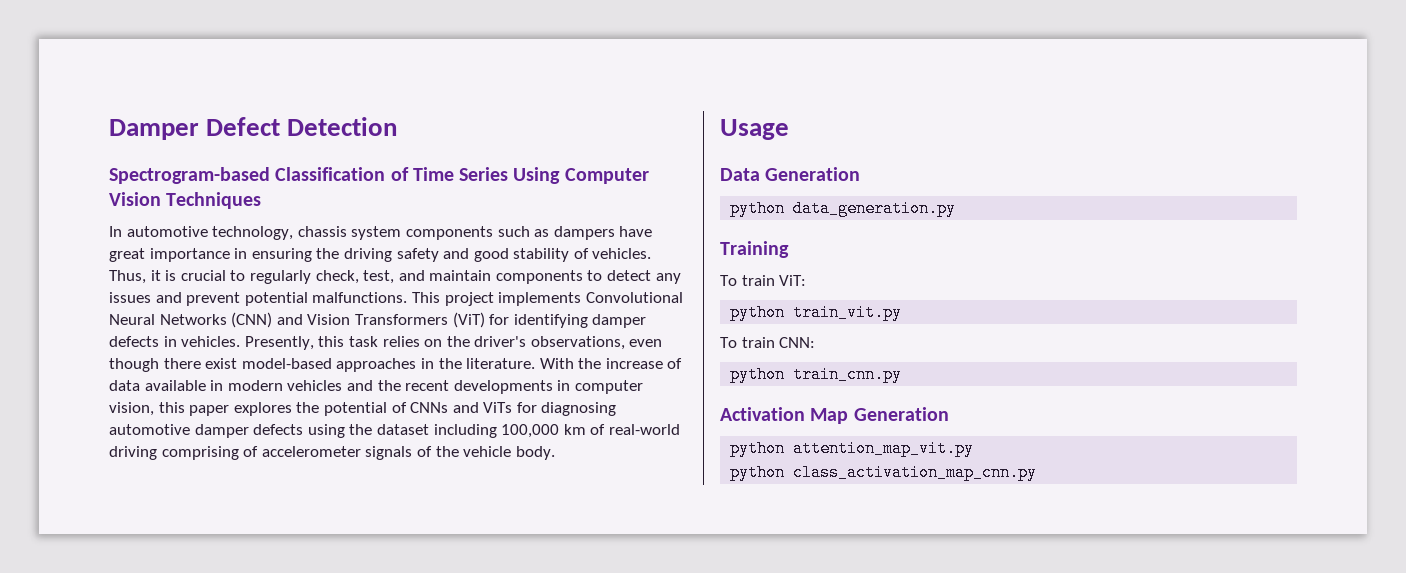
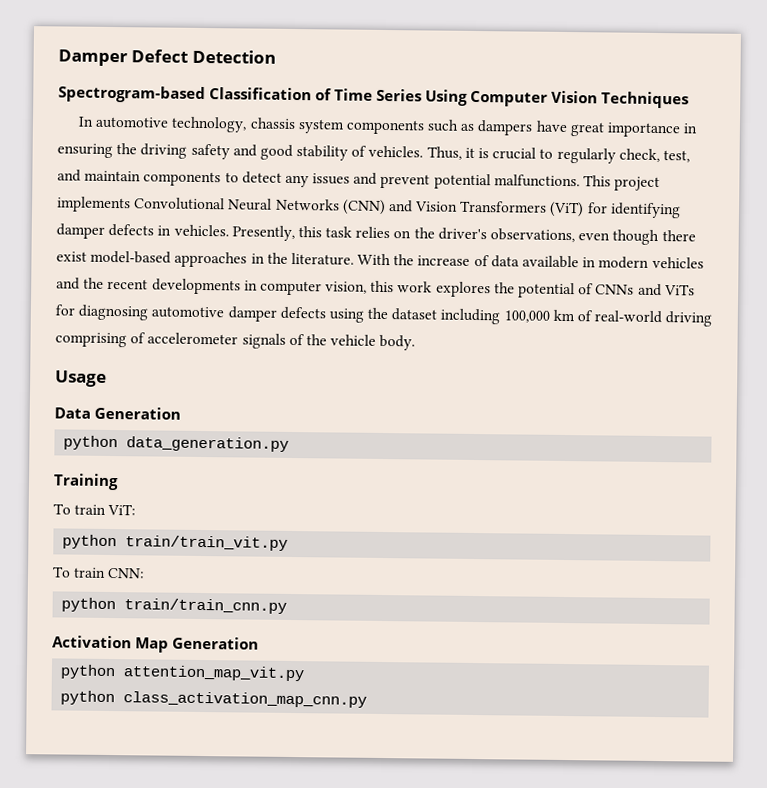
[189,405,230,416] paper -> [397,281,433,293] work
[793,304,903,321] train_vit.py -> [125,535,289,551] train/train_vit.py
[793,366,903,383] train_cnn.py -> [124,598,288,614] train/train_cnn.py

